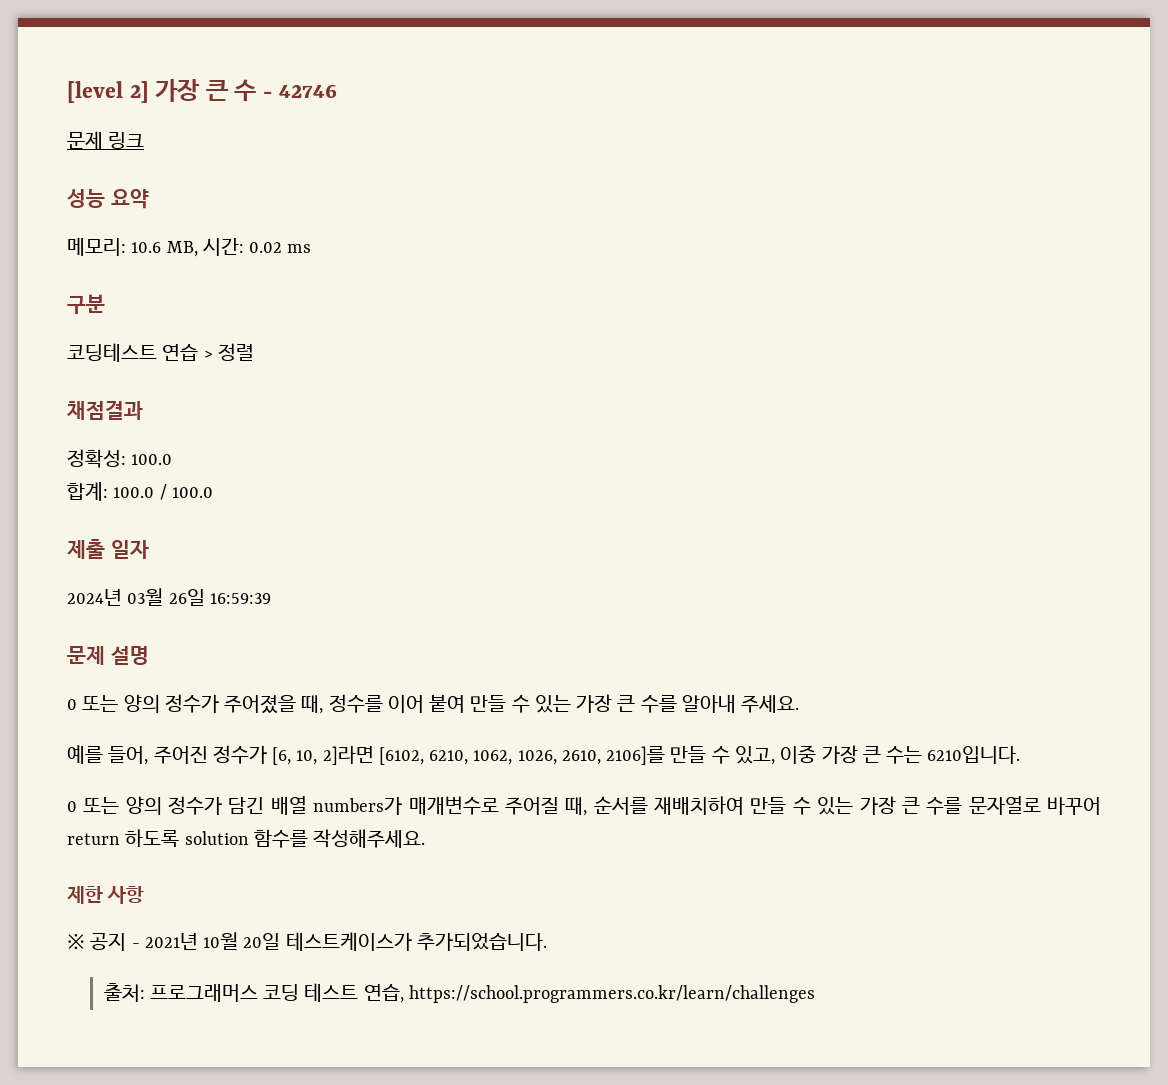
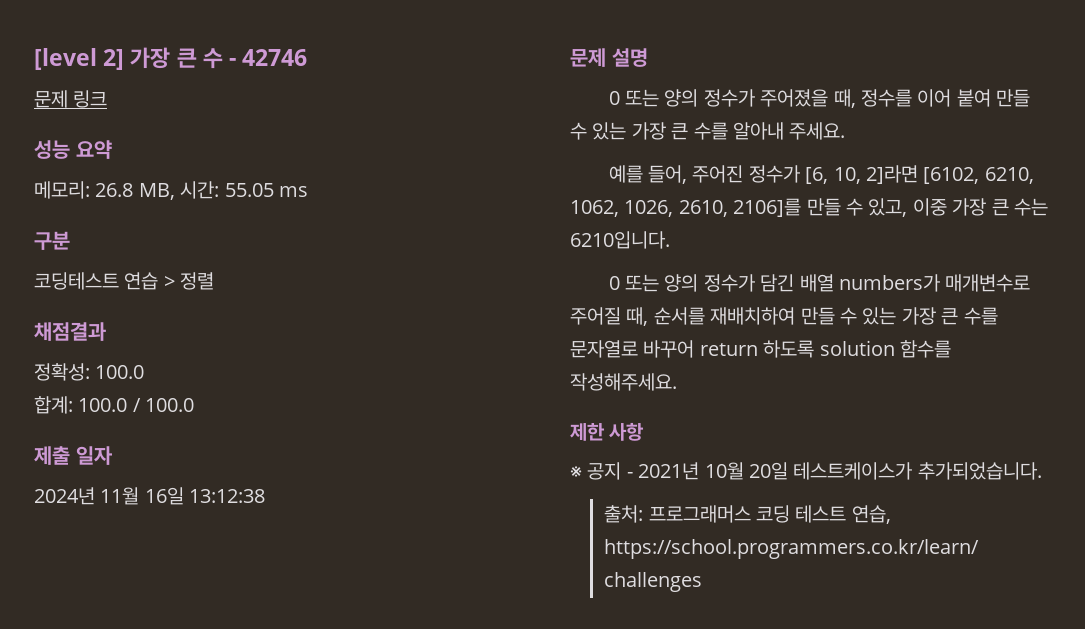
[131,242,162,253] 10.6 -> [95,183,134,197] 26.8
[249,242,283,253] 0.02 -> [224,183,274,197] 55.05
[127,588,271,606] 03월 26일 16:59:39 -> [100,487,266,505] 11월 16일 13:12:38

